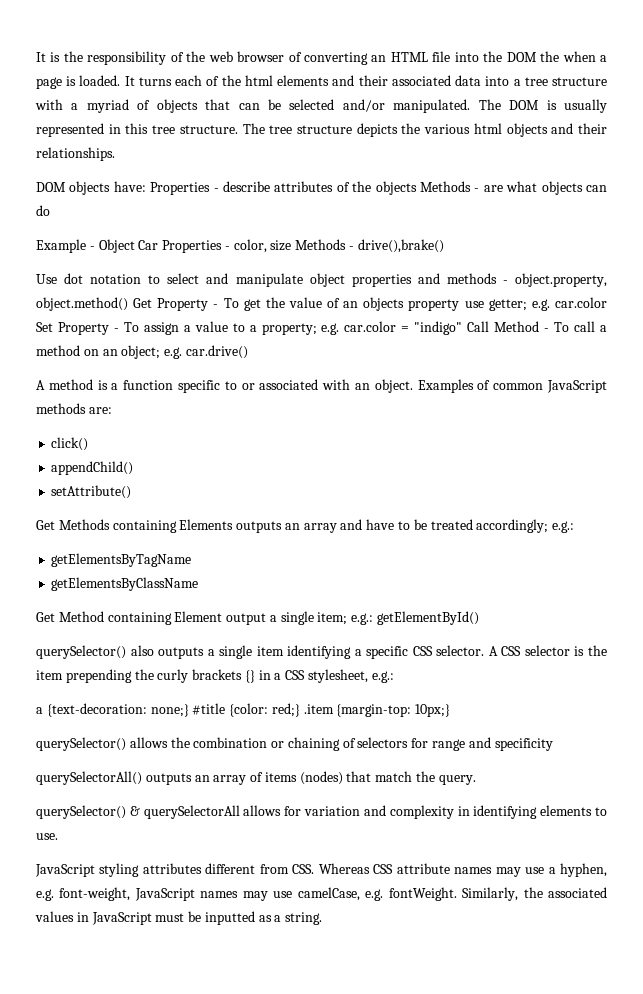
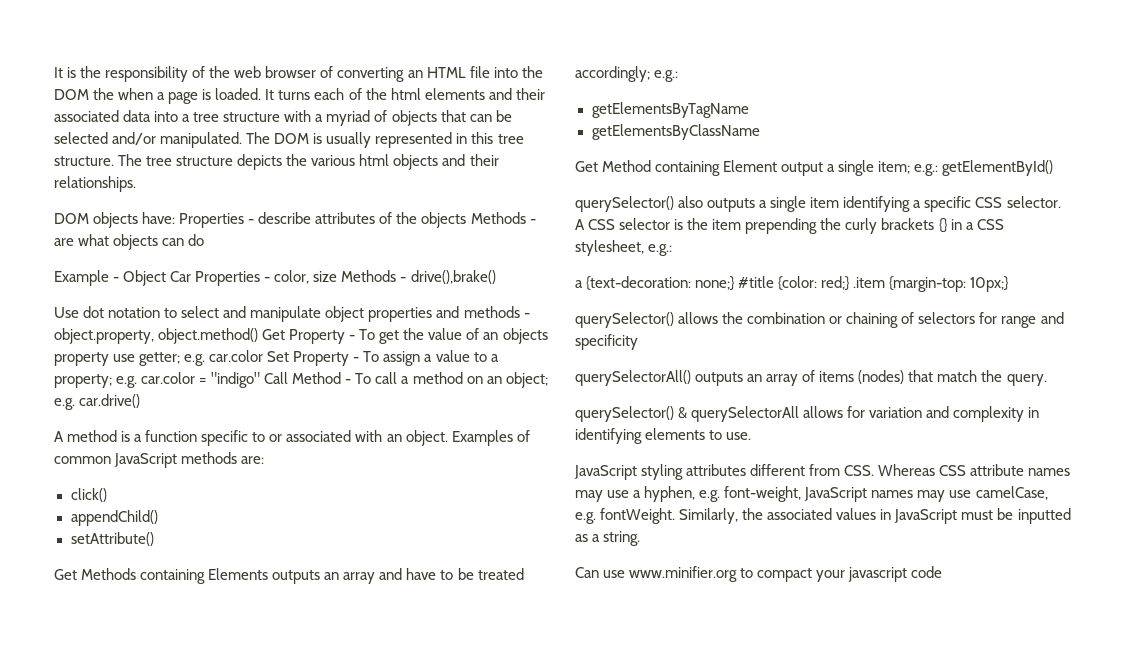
(323, 918) none -> [575,566,943,582] // Can use www.minifier.org to compact your javascript code

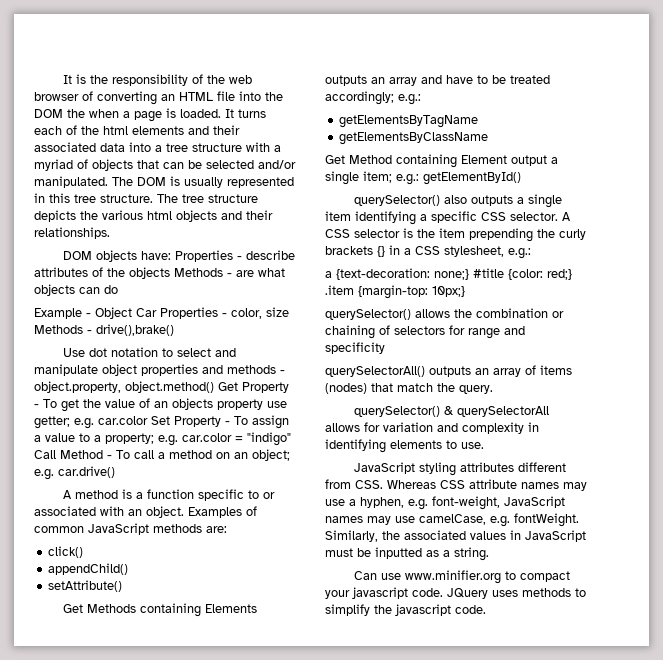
[911,566,943,578] code -> [412,588,586,599] [325,604,486,616] code. JQuery uses methods to simplify the javascript code.

